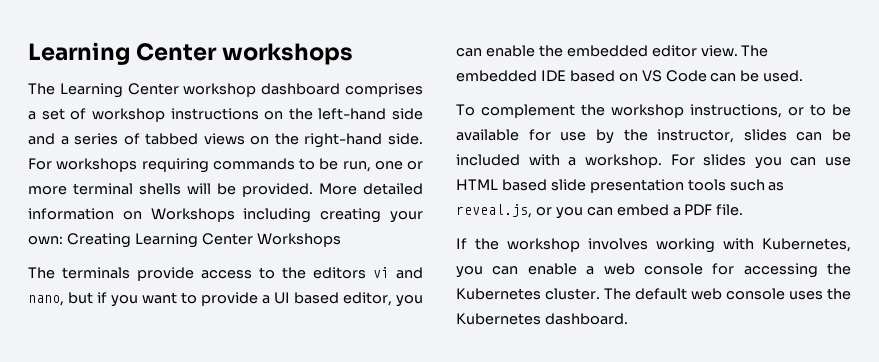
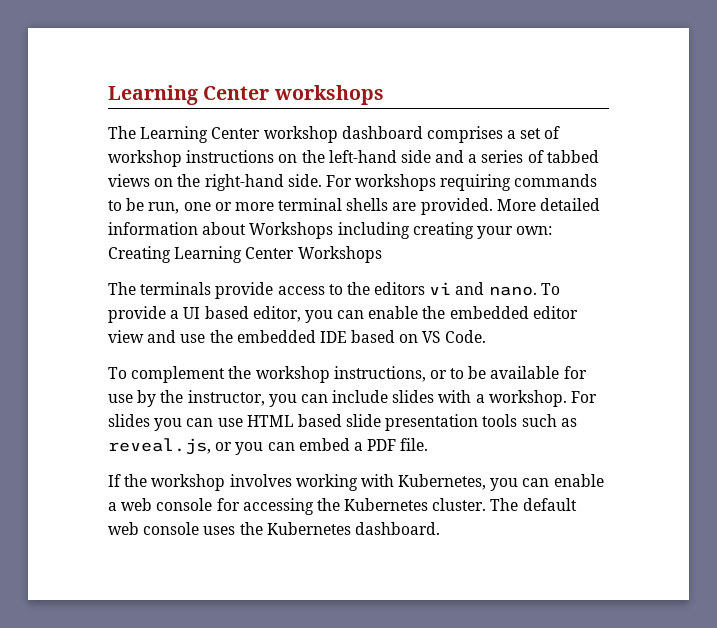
[187,183,236,195] will be -> [392,202,417,211] are
[122,211,142,220] on -> [202,222,247,235] about
[28,292,197,307] nano, but if you want to -> [488,283,560,296] nano. To
[700,45,769,57] view. The -> [108,330,233,343] view and use the
[665,70,804,82] Code can be used. -> [444,330,486,343] Code.
[743,129,851,141] [456,154,520,166] slides can be included -> [268,390,435,407] you can include slides

